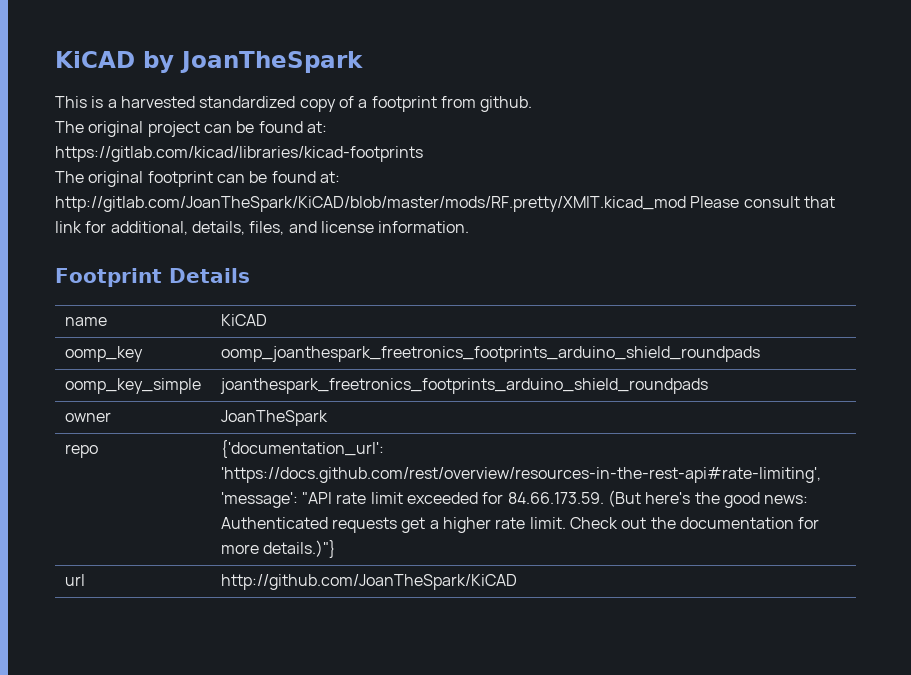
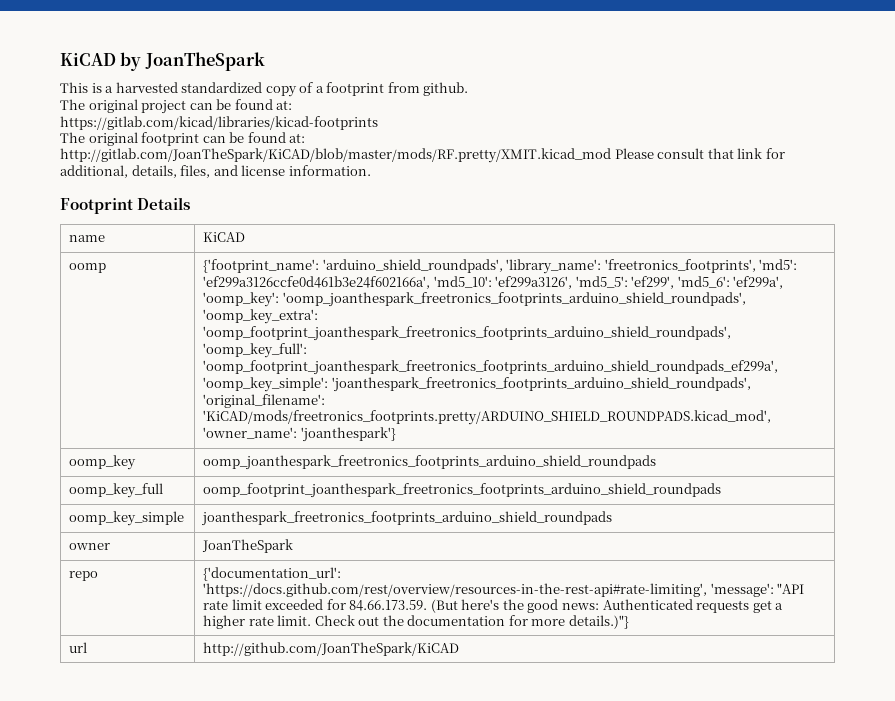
(267, 320) none -> [69,263,107,273] [203,259,798,274] [203,276,784,289] [203,292,746,307] [203,309,319,324] [203,326,732,341] [203,343,308,358] [203,360,779,375] [203,377,751,392] [203,394,326,408] [203,410,772,425] [203,427,396,442] // oomp | {'footprint_name': 'arduino_shield_roundpads', 'library_name': 'freetronics_footprints', 'md5': 'ef299a3126ccfe0d461b3e24f602166a', 'md5_10': 'ef299a3126', 'md5_5': 'ef299', 'md5_6': 'ef299a', 'oomp_key': 'oomp_joanthespark_freetronics_footprints_arduino_shield_roundpads', 'oomp_key_extra': 'oomp_footprint_joanthespark_freetronics_footprints_arduino_shield_roundpads', 'oomp_key_full': 'oomp_footprint_joanthespark_freetronics_footprints_arduino_shield_roundpads_ef299a', 'oomp_key_simple': 'joanthespark_freetronics_footprints_arduino_shield_roundpads', 'original_filename': 'KiCAD/mods/freetronics_footprints.pretty/ARDUINO_SHIELD_ROUNDPADS.kicad_mod', 'owner_name': 'joanthespark'}
(760, 354) none -> [69,483,164,498] [203,483,722,498] // oomp_key_full | oomp_footprint_joanthespark_freetronics_footprints_arduino_shield_roundpads

